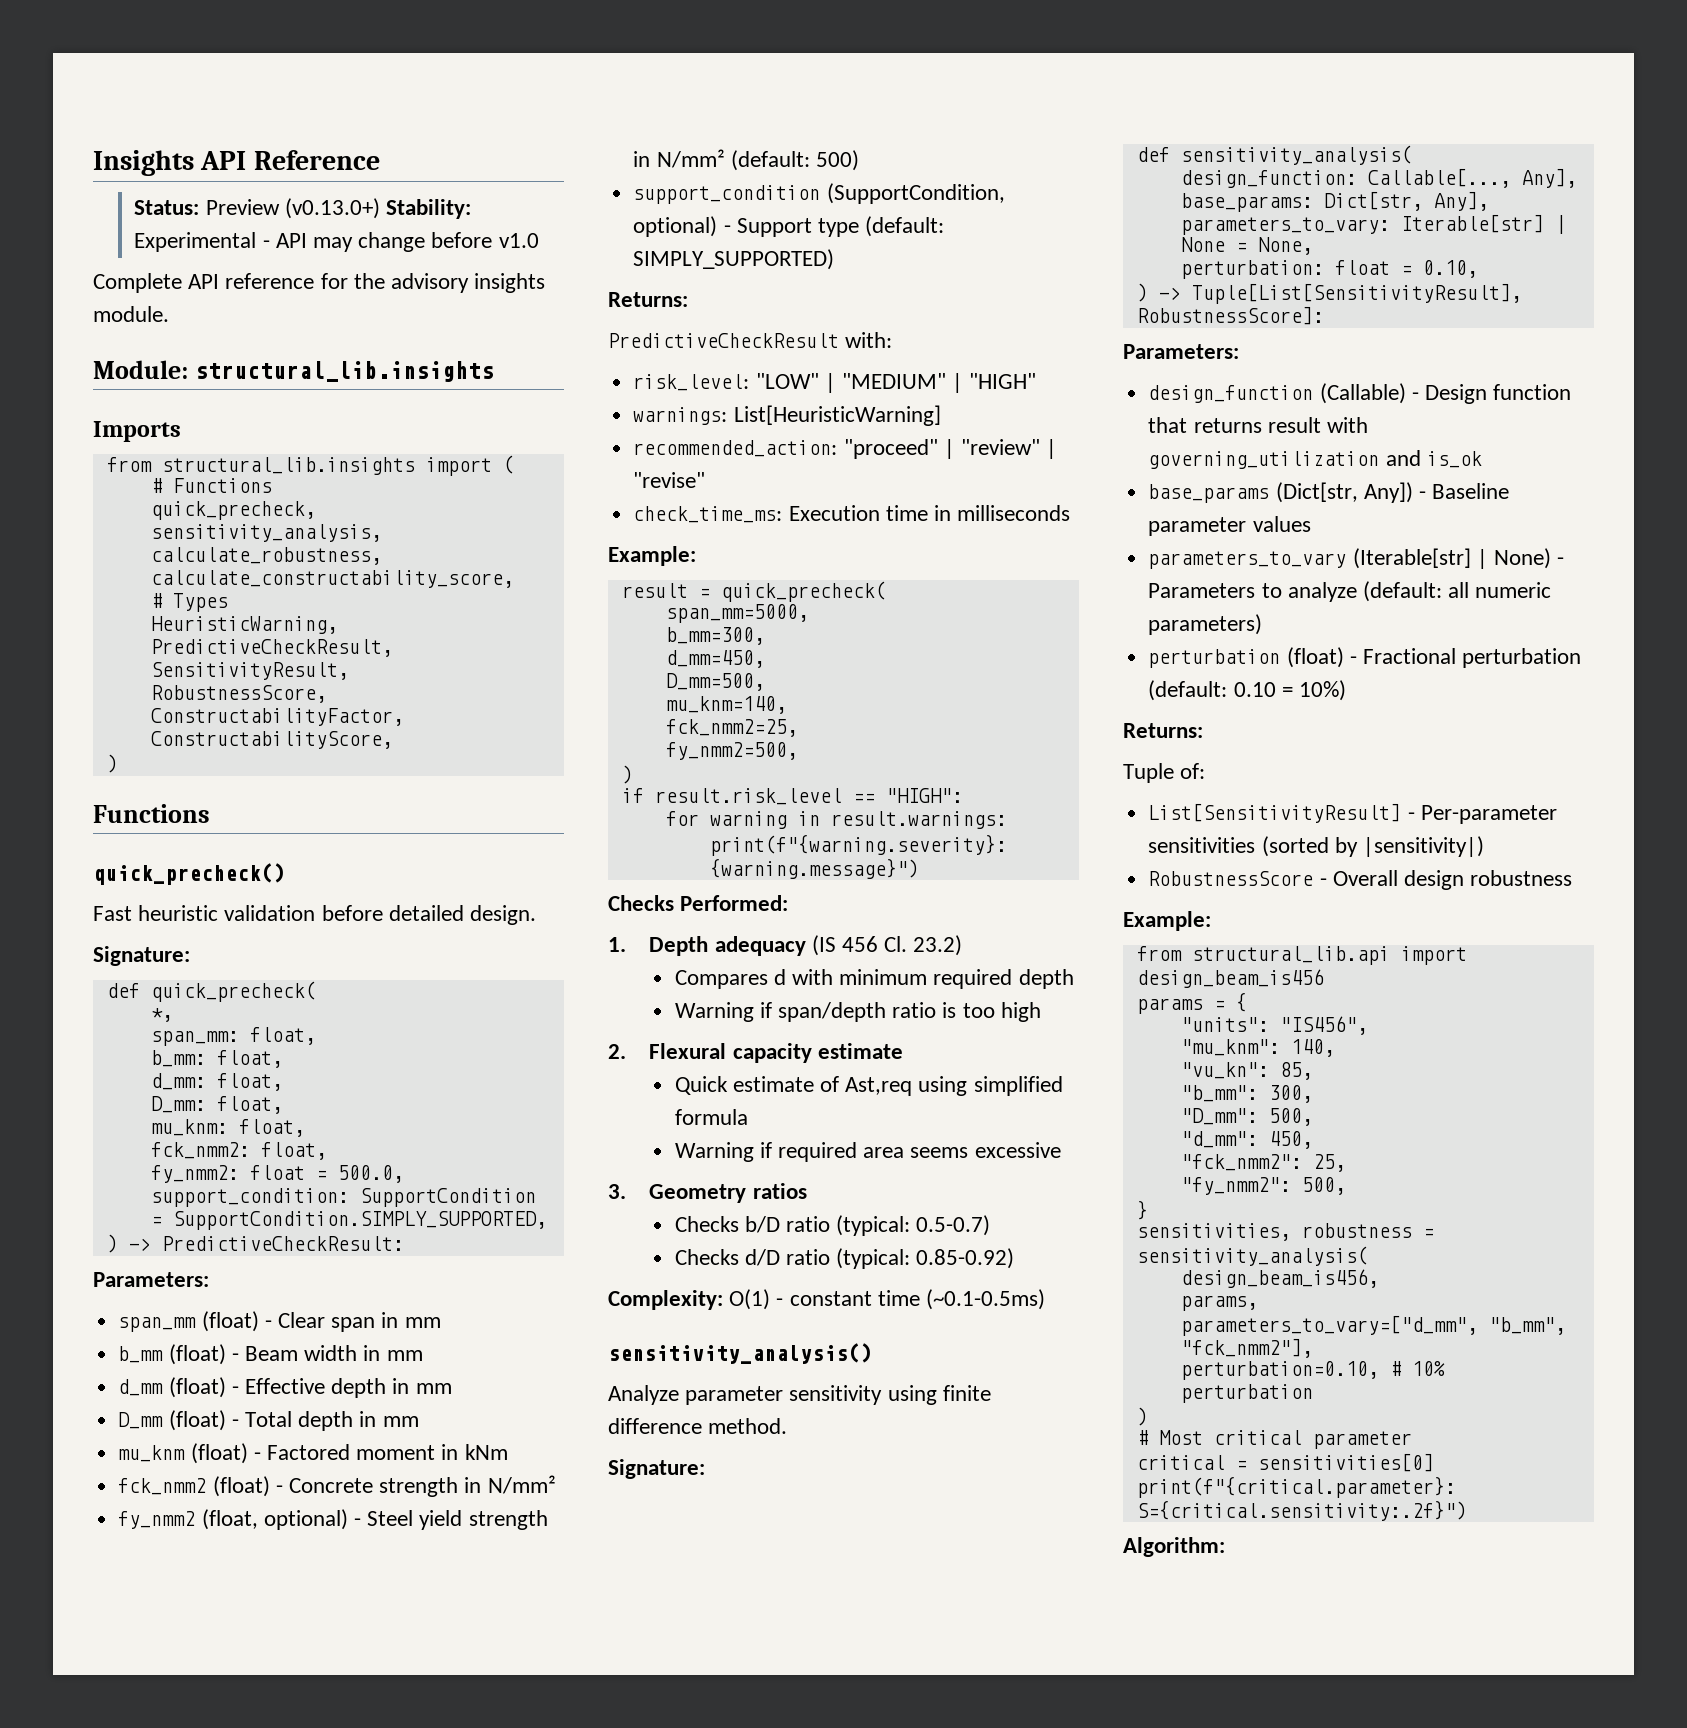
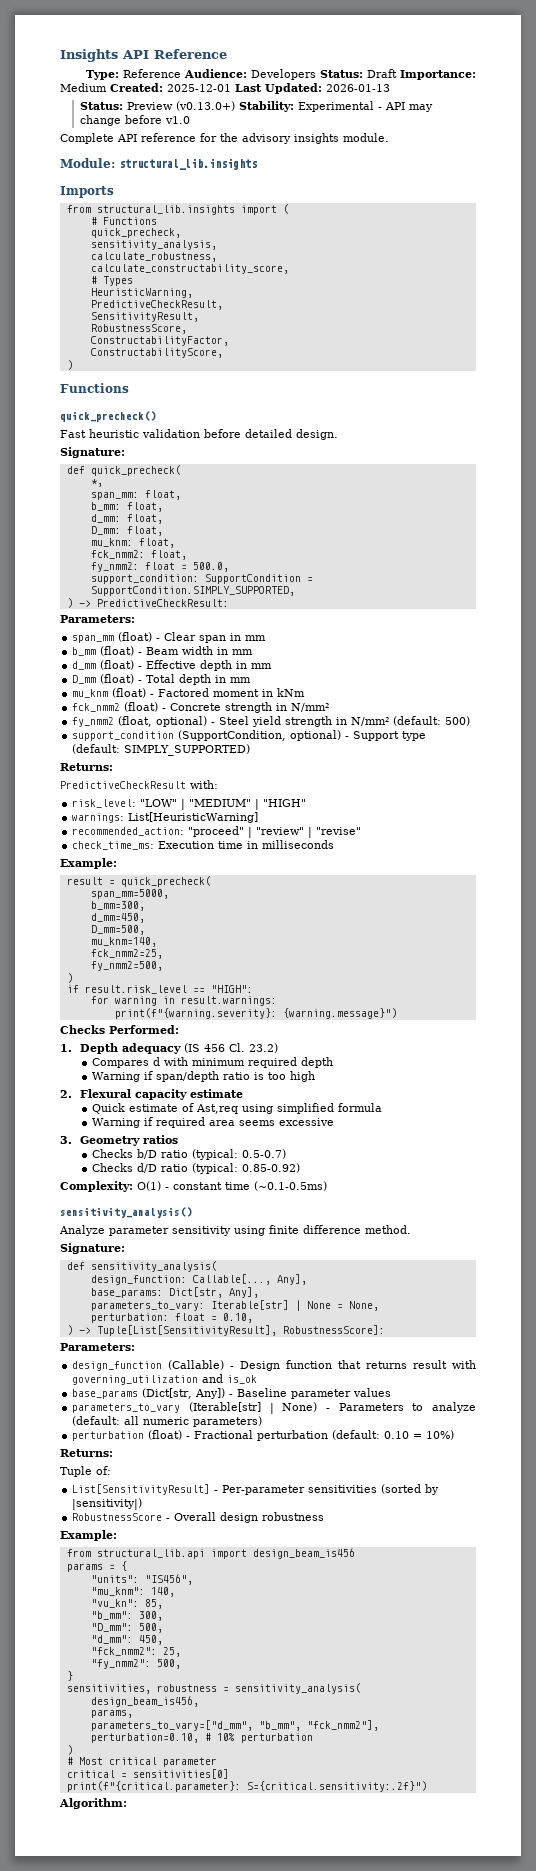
(380, 160) none -> [85,69,476,80] [60,83,390,94] // Type: Reference Audience: Developers Status: Draft Importance: Medium Created: 2025-12-01 Last Updated: 2026-01-13

